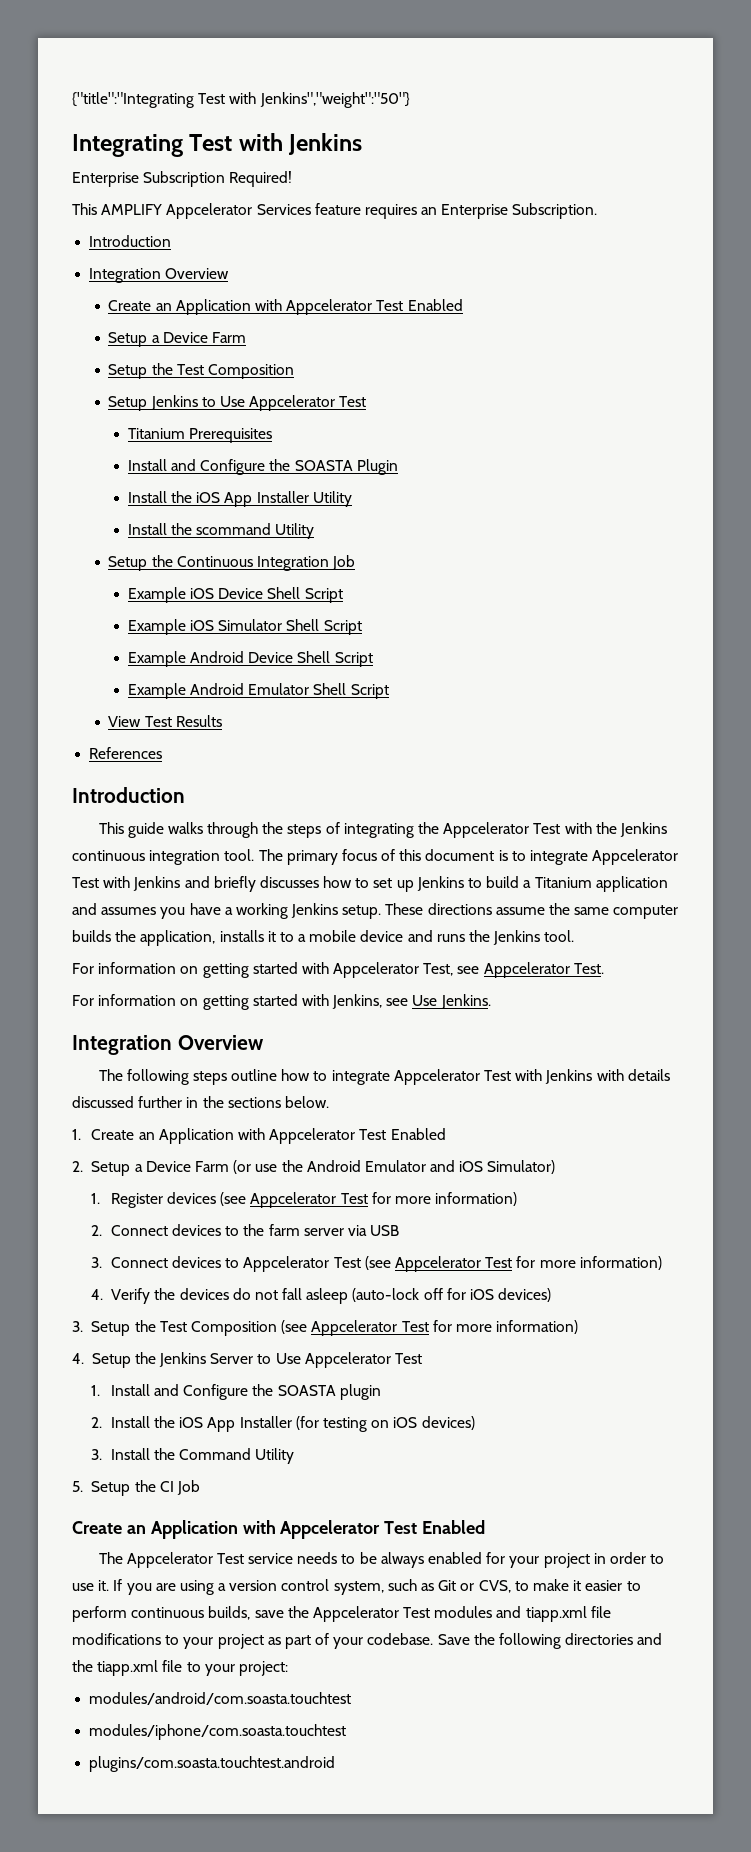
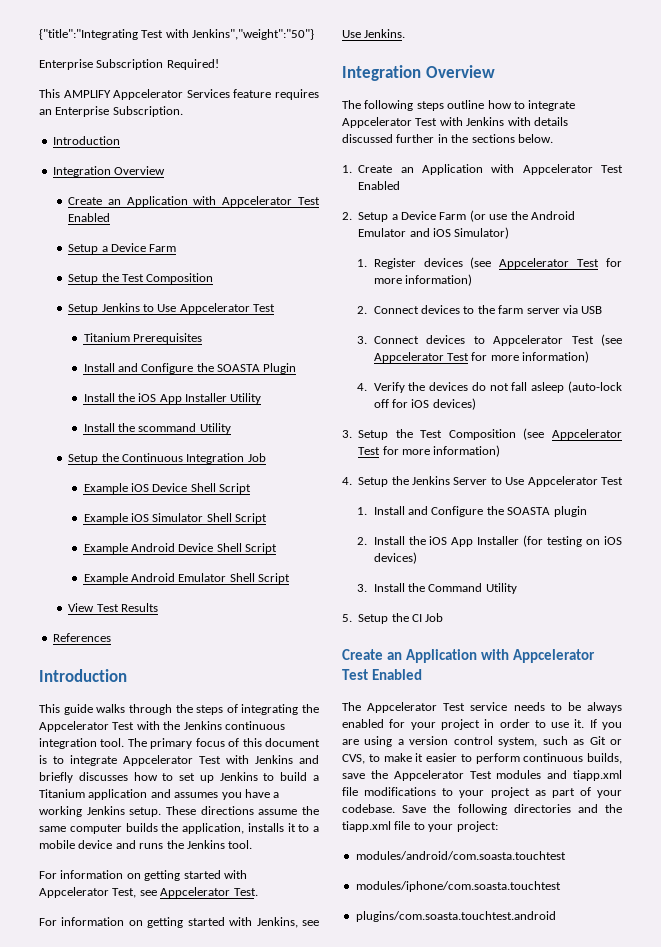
[72,133,363,157] // Integrating Test with Jenkins -> (315, 34) none

